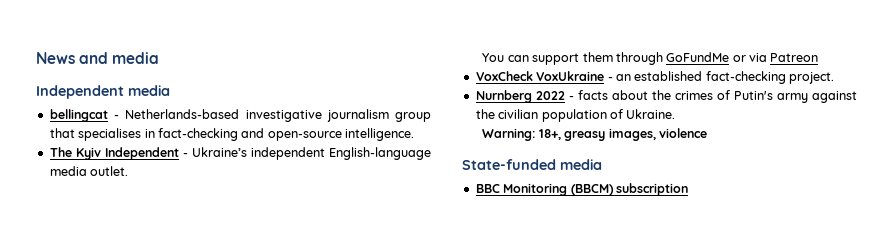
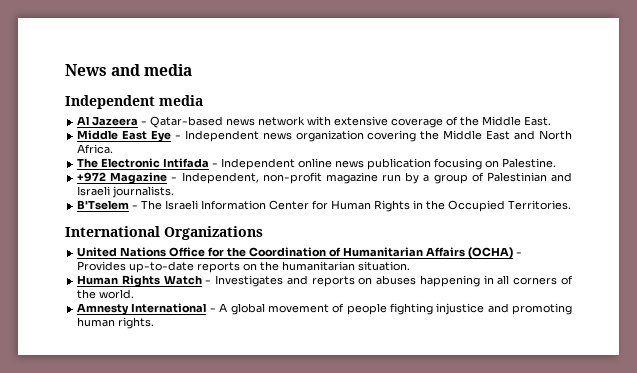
[49,109,431,122] [49,128,414,141] [49,147,431,160] [49,166,129,176] [482,52,819,65] [475,71,834,84] [475,90,857,103] [475,109,676,122] [482,128,707,141] [462,159,602,170] [475,183,688,196] bellingcat - Netherlands-based investigative journalism group that specialises in fact-checking and open-source intelligence. // The Kyiv Independent - Ukraine’s independent English-language media outlet. // You can support them through GoFundMe or via Patreon // VoxCheck VoxUkraine - an established fact-checking project. // Nurnberg 2022 - facts about the crimes of Putin's army against the civilian population of Ukraine. // Warning: 18+, greasy images, violence // State-funded media // BBC Monitoring (BBCM) subscription -> [77,116,552,128] [77,130,572,142] [77,144,114,154] [77,158,557,170] [77,172,572,184] [77,186,175,198] [77,200,572,212] [65,226,263,240] [77,247,523,259] [77,261,411,273] [77,275,573,287] [77,289,135,299] [77,303,572,315] [77,317,155,329] Al Jazeera - Qatar-based news network with extensive coverage of the Middle East. // Middle East Eye - Independent news organization covering the Middle East and North Africa. // The Electronic Intifada - Independent online news publication focusing on Palestine. // +972 Magazine - Independent, non-profit magazine run by a group of Palestinian and Israeli journalists. // B'Tselem - The Israeli Information Center for Human Rights in the Occupied Territories. // International Organizations // United Nations Office for the Coordination of Humanitarian Affairs (OCHA) - Provides up-to-date reports on the humanitarian situation. // Human Rights Watch - Investigates and reports on abuses happening in all corners of the world. // Amnesty International - A global movement of people fighting injustice and promoting human rights.

